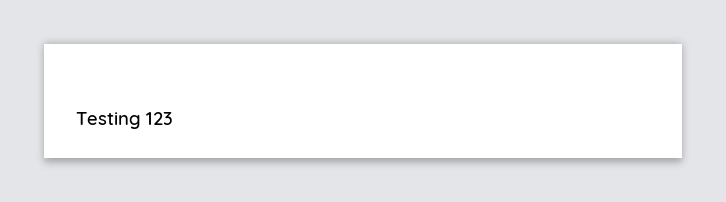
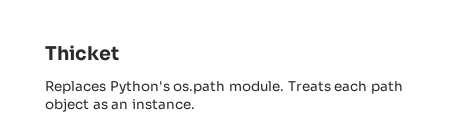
[76,112,173,129] Testing 123 -> [45,45,119,61] [45,81,403,94] [45,98,195,112] Thicket // Replaces Python's os.path module. Treats each path object as an instance.

